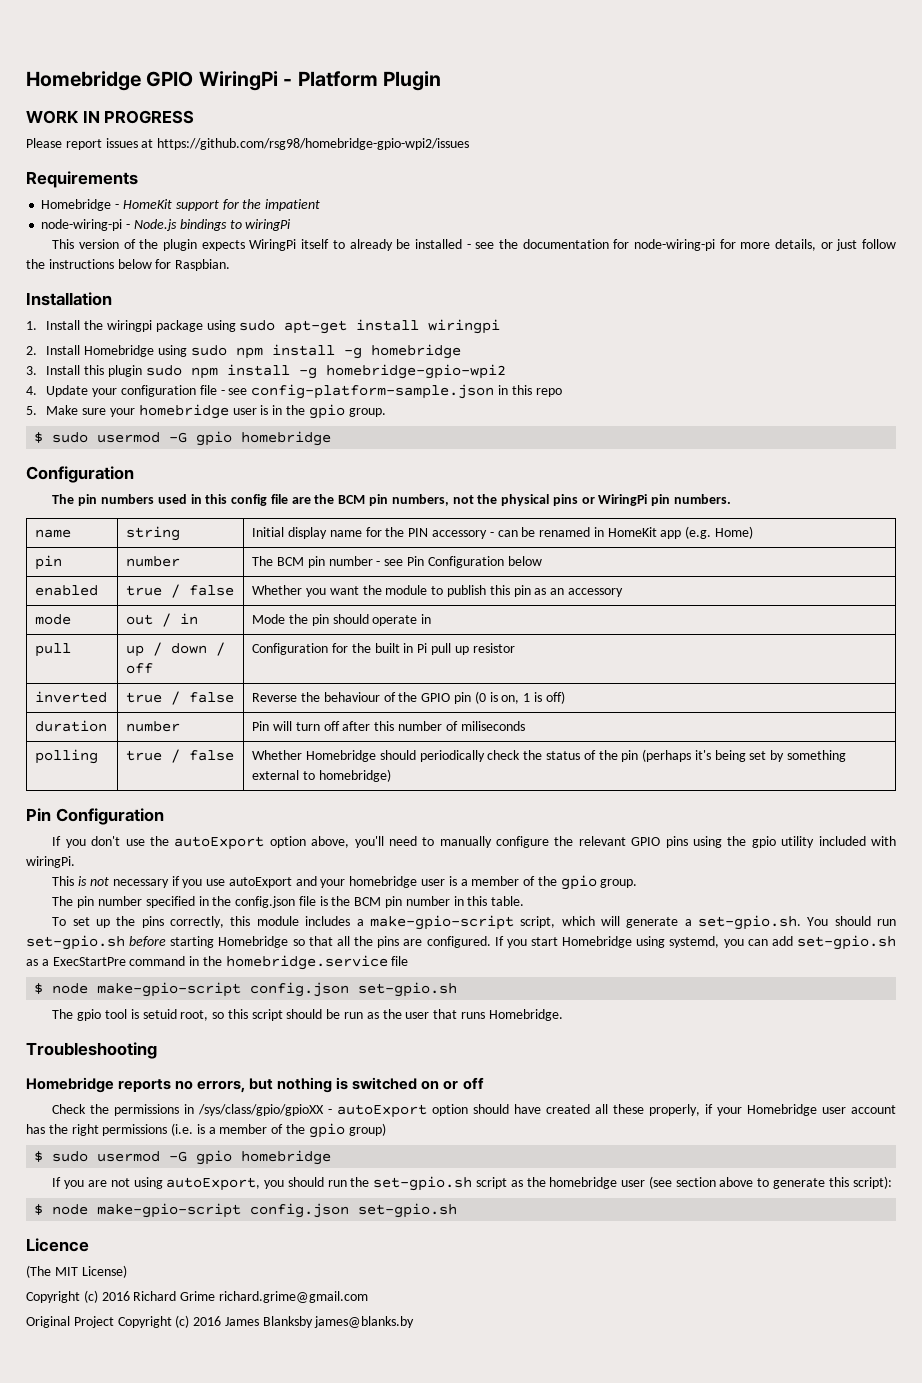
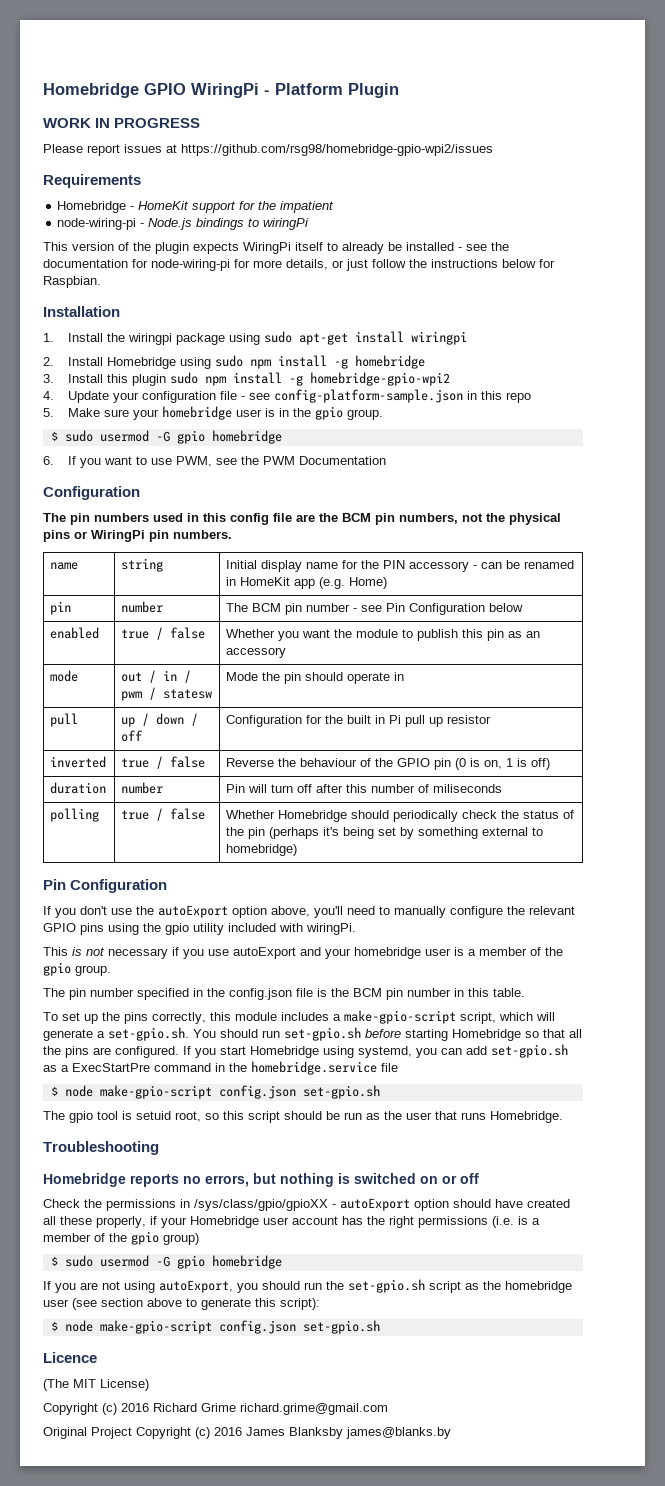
(332, 438) none -> [43,456,386,468] // 6. If you want to use PWM, see the PWM Documentation
(199, 619) none -> [184,670,192,683] [121,687,213,701] / pwm / statesw

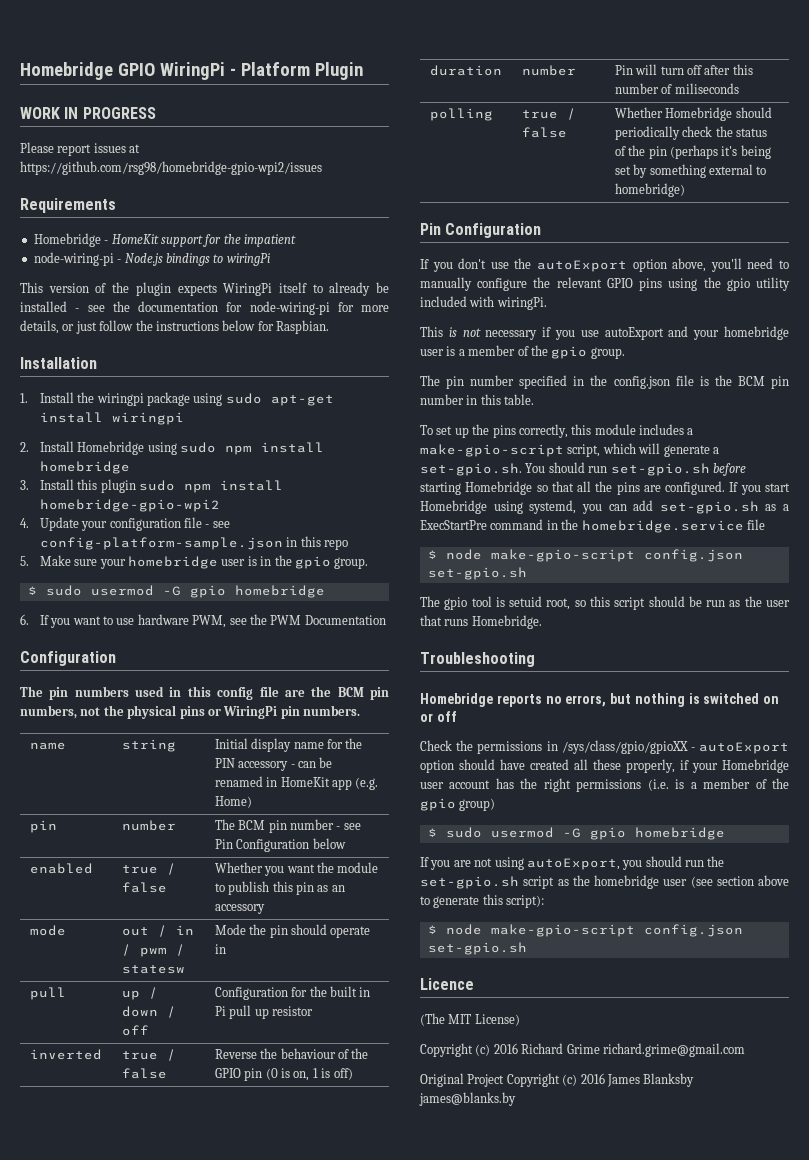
[333,358,348,369] -g -> (325, 447) none
[288,375,303,386] -g -> (284, 485) none
(172, 461) none -> [137,614,189,625] hardware

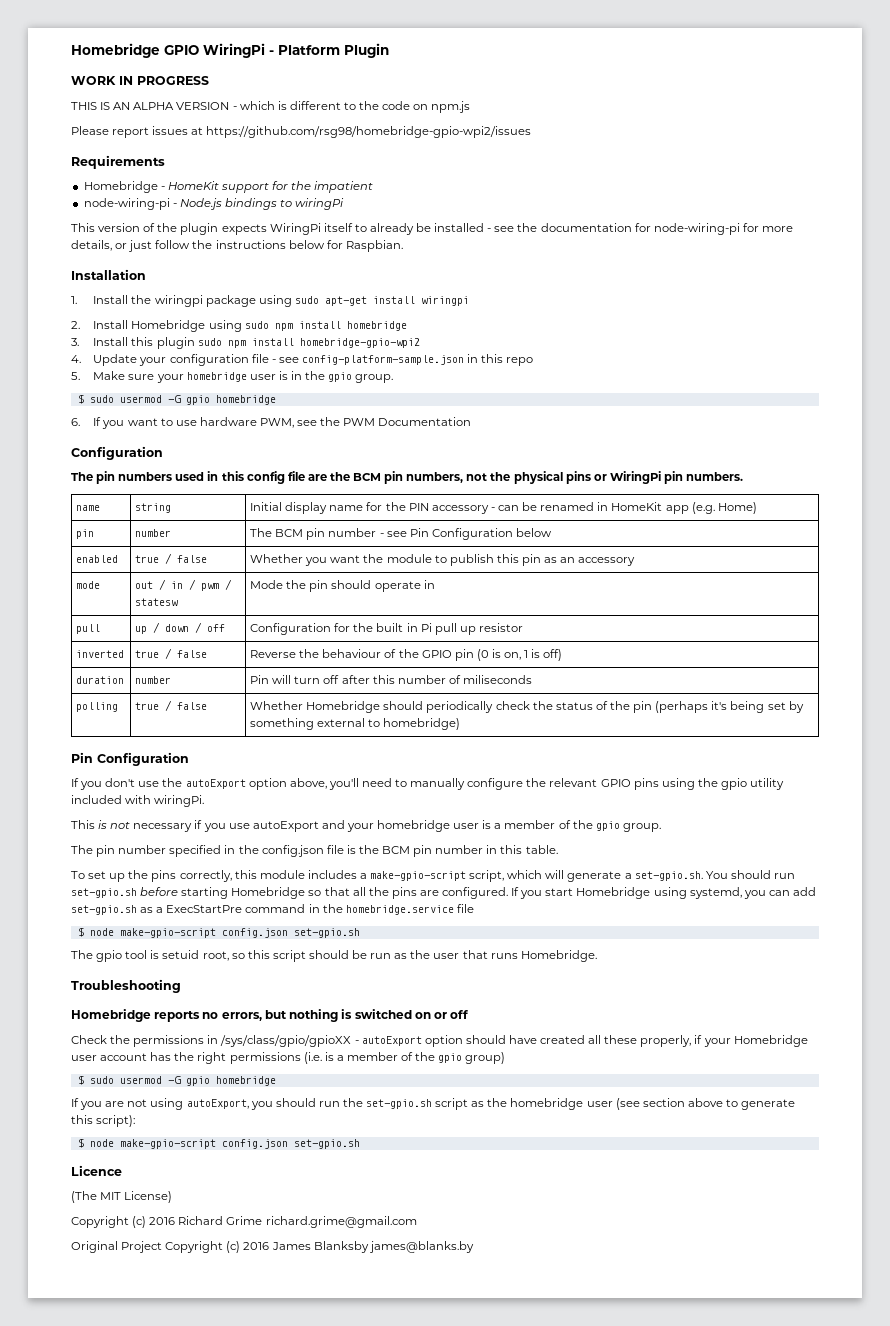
(156, 113) none -> [71,101,471,113] // THIS IS AN ALPHA VERSION - which is different to the code on npm.js

